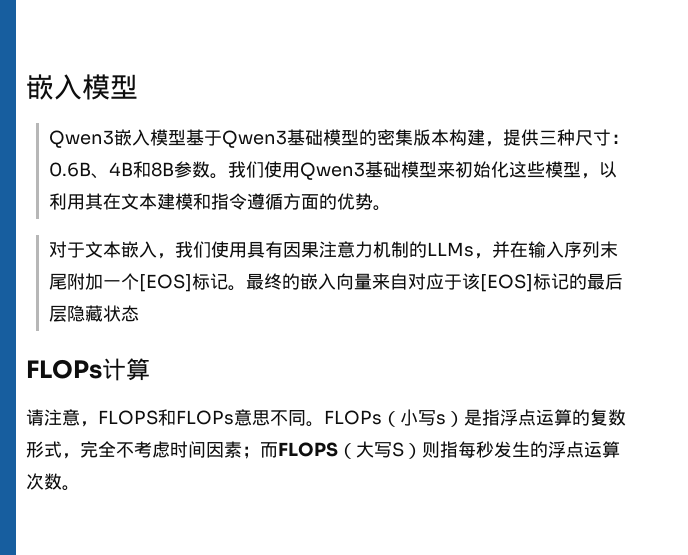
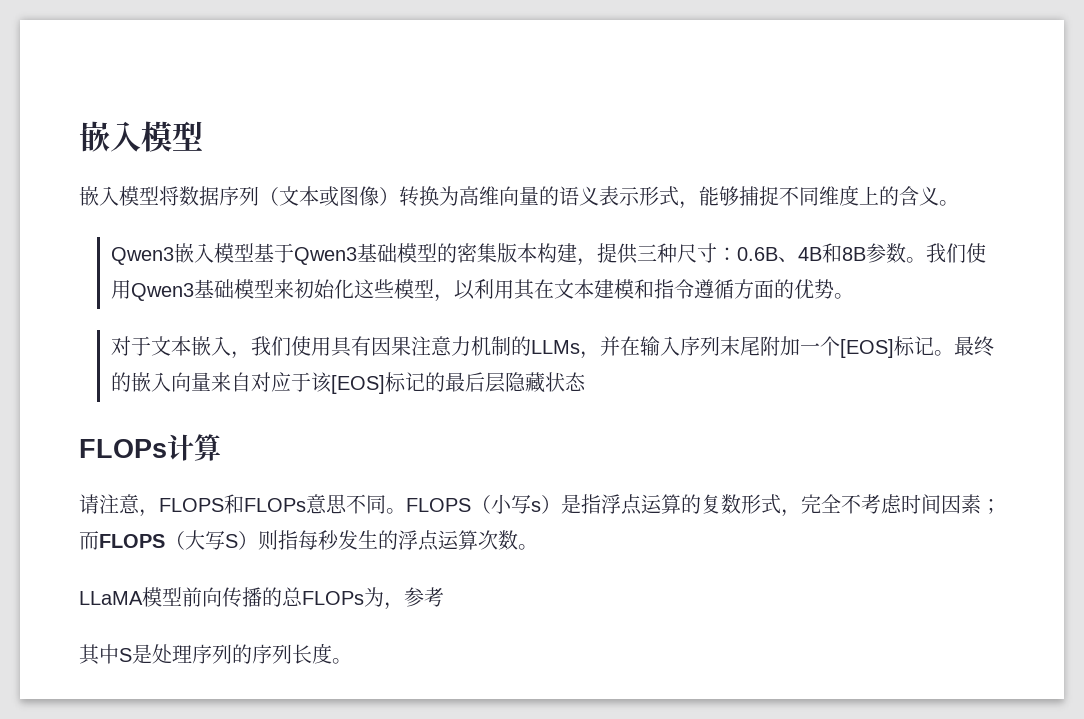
[26,74,138,100] 嵌入模型 -> [79,121,203,152] [79,185,959,209] 嵌入模型 // 嵌入模型将数据序列（文本或图像）转换为高维向量的语义表示形式，能够捕捉不同维度上的含义。
[324,410,382,425] FLOPs -> [406,498,471,512] FLOPS
(80, 488) none -> [79,587,444,610] [79,643,352,665] // LLaMA模型前向传播的总FLOPs为，参考 // 其中S是处理序列的序列长度。

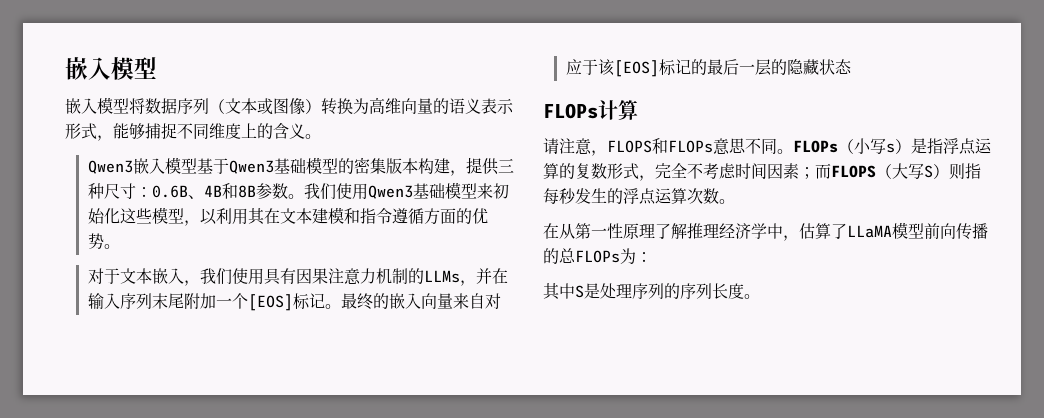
[485,372,506,393] 层 -> [738,59,787,76] 一层的
[406,498,471,512] FLOPS -> [793,140,838,153] FLOPs
(538, 547) none -> [543,223,847,241] 在从第一性原理了解推理经济学中，估算了
[384,587,444,610] ，参考 -> [636,252,652,262] ：

